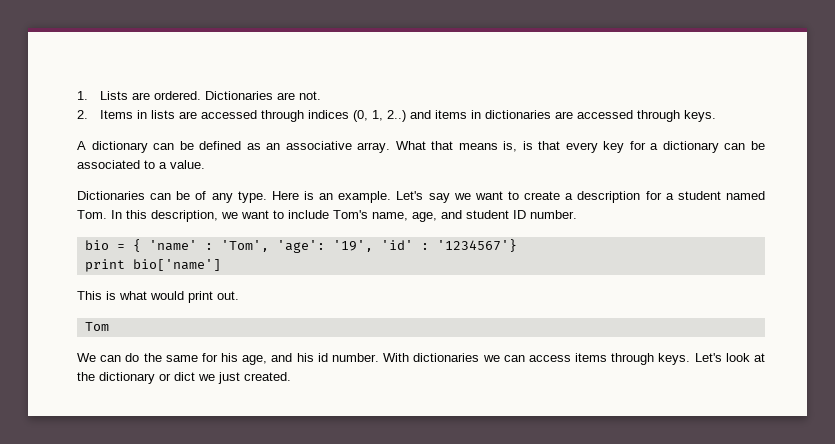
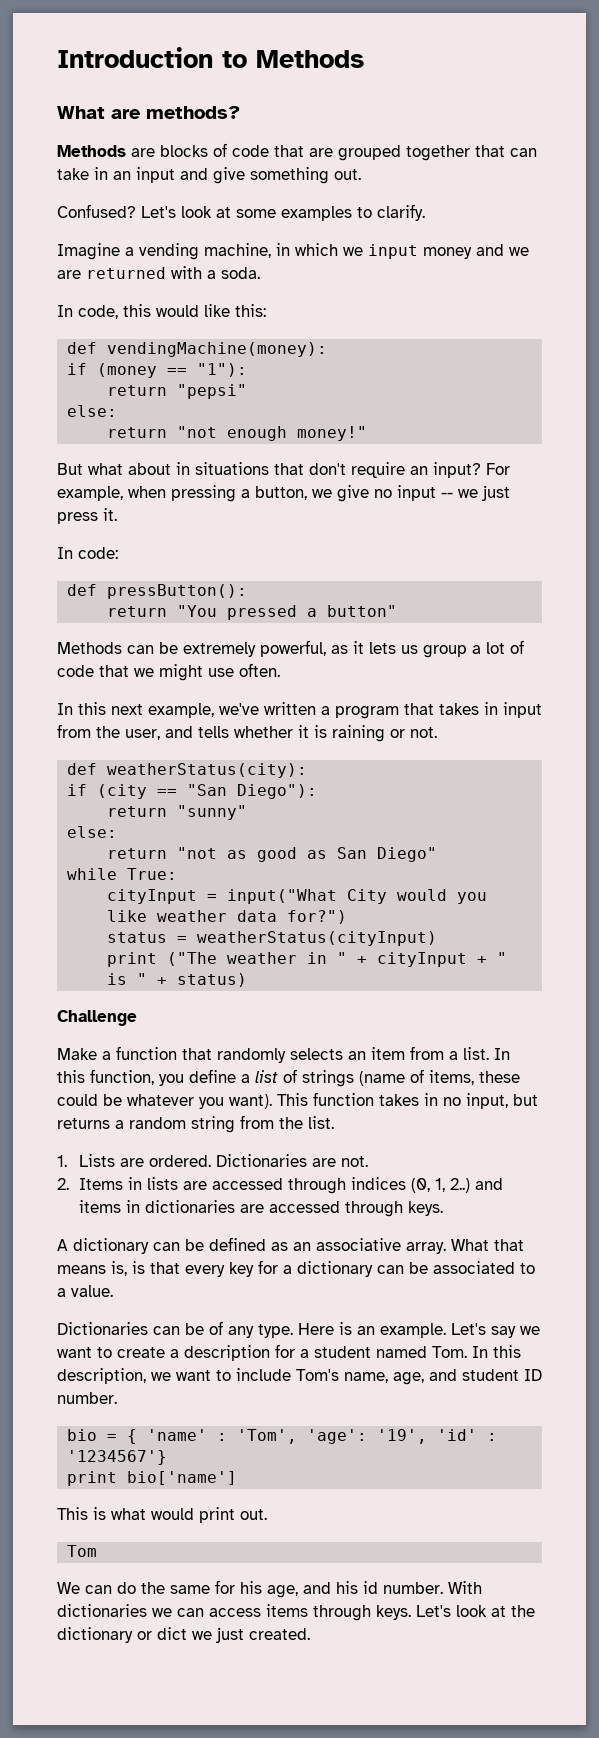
(77, 95) none -> [57,47,364,68] [57,106,240,119] [57,143,537,161] [57,167,361,184] [57,204,425,221] [57,243,529,260] [57,266,260,279] [57,304,266,319] [67,342,328,357] [67,363,248,378] [107,384,248,399] [67,405,118,417] [107,426,368,441] [57,462,510,478] [57,485,510,502] [57,508,117,524] [57,547,118,559] [67,584,248,599] [107,605,398,620] [57,640,524,658] [57,663,280,681] [57,702,542,719] [57,724,437,742] [67,763,308,778] [67,784,318,799] [107,805,248,820] [67,826,118,838] [107,847,438,862] [67,868,178,880] [107,889,488,904] [107,910,348,924] [107,931,438,946] [107,952,508,967] [107,973,248,987] [57,1010,137,1026] [57,1046,510,1063] [57,1069,520,1087] [57,1092,538,1109] [57,1115,334,1133] Introduction to Methods // What are methods? // Methods are blocks of code that are grouped together that can take in an input and give something out. // Confused? Let's look at some examples to clarify. // Imagine a vending machine, in which we input money and we are returned with a soda. // In code, this would like this: // def vendingMachine(money): // if (money == "1"): // return "pepsi" // else: // return "not enough money!" // But what about in situations that don't require an input? For example, when pressing a button, we give no input -- we just press it. // In code: // def pressButton(): // return "You pressed a button" // Methods can be extremely powerful, as it lets us group a lot of code that we might use often. // In this next example, we've written a program that takes in input from the user, and tells whether it is raining or not. // def weatherStatus(city): // if (city == "San Diego"): // return "sunny" // else: // return "not as good as San Diego" // while True: // cityInput = input("What City would you like weather data for?") // status = weatherStatus(cityInput) // print ("The weather in " + cityInput + " is " + status) // Challenge // Make a function that randomly selects an item from a list. In this function, you define a list of strings (name of items, these could be whatever you want). This function takes in no input, but returns a random string from the list. //

